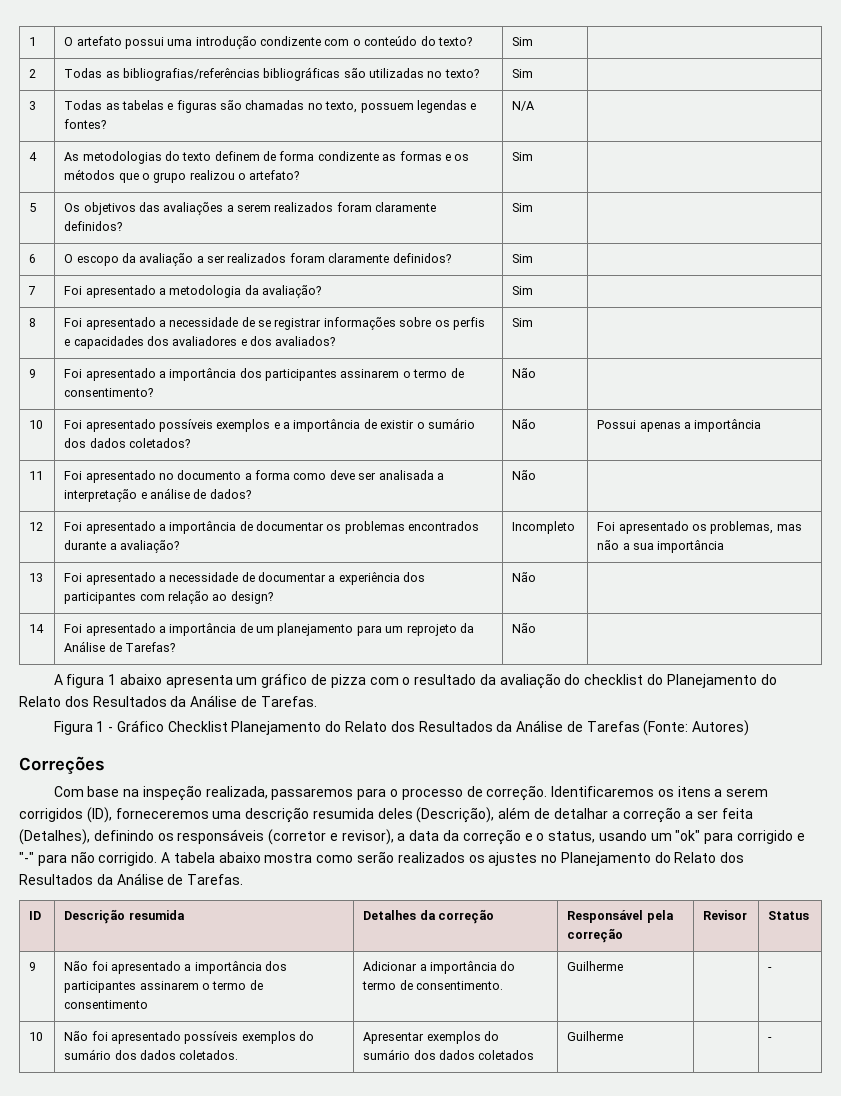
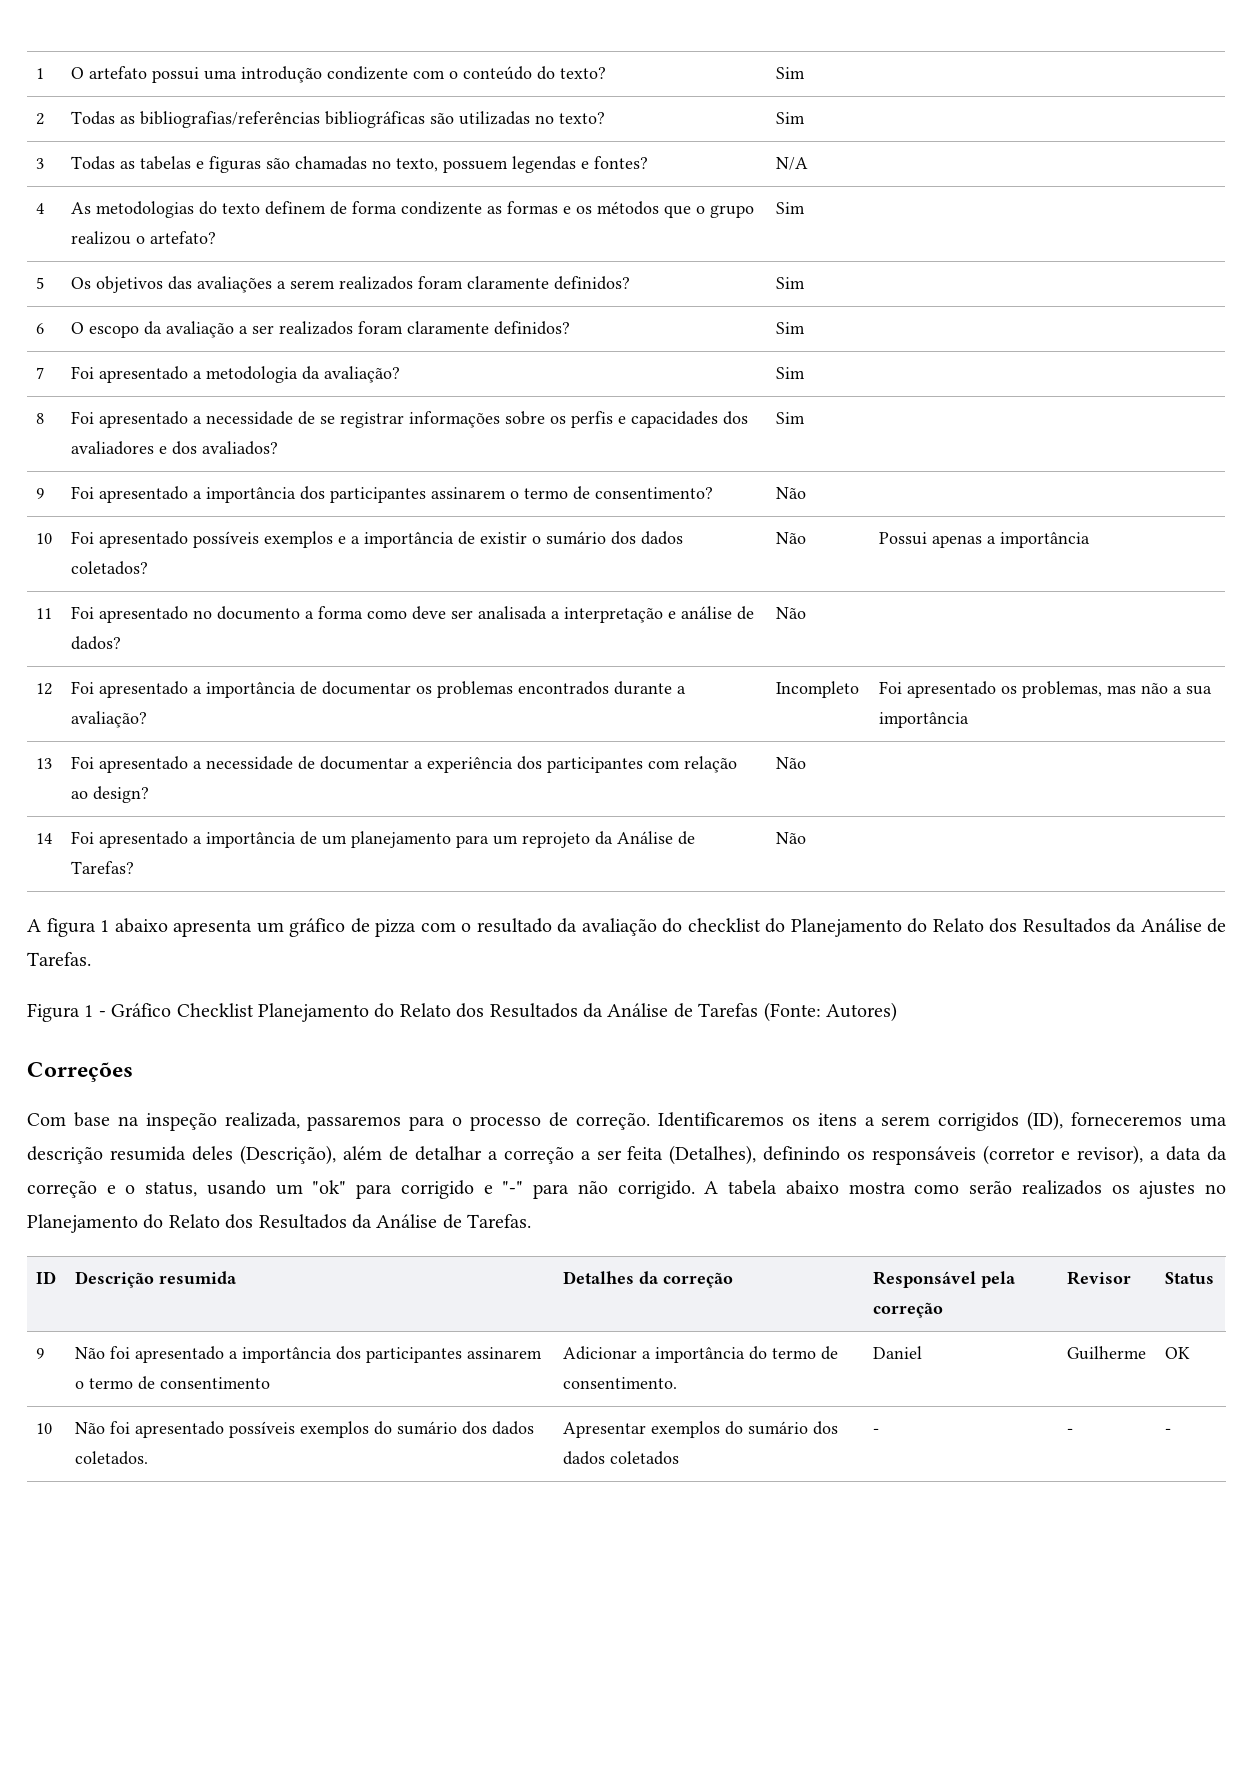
[567,961,624,971] [768,967,773,971] | Guilherme | | - -> [873,1346,923,1359] [1067,1346,1147,1360] [1165,1347,1191,1359] | Daniel | Guilherme | OK
[567,1031,624,1041] [768,1037,773,1041] Guilherme | | - -> [873,1428,880,1434] [1067,1428,1074,1434] [1165,1428,1172,1434] - | - | -

